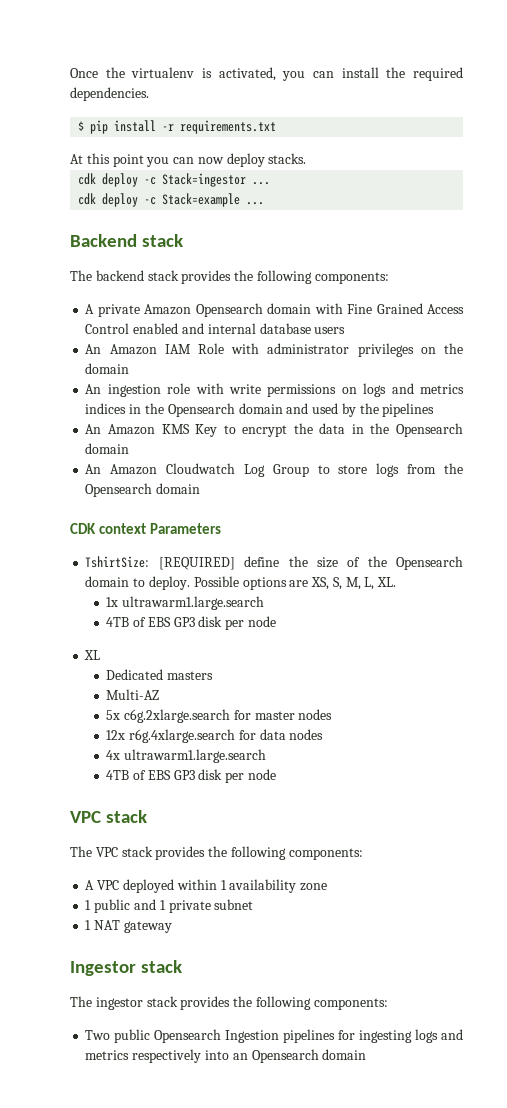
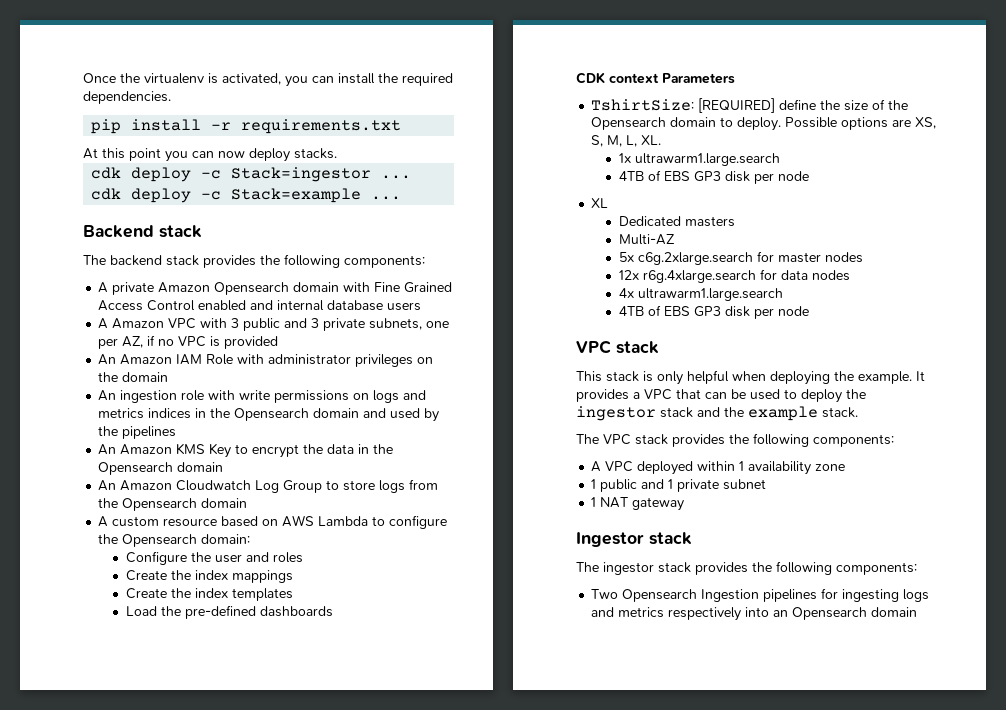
[78,121,85,131] $ -> (171, 97) none
(346, 330) none -> [98,318,450,331] [98,335,279,349] // A Amazon VPC with 3 public and 3 private subnets, one per AZ, if no VPC is provided
(201, 488) none -> [98,515,448,529] [98,534,251,547] [125,551,303,565] [125,570,293,583] [125,588,293,601] [125,605,333,619] // A custom resource based on AWS Lambda to configure the Opensearch domain: // Configure the user and roles // Create the index mappings // Create the index templates // Load the pre-defined dashboards
(147, 816) none -> [576,370,925,385] [576,389,866,403] [576,406,858,421] // This stack is only helpful when deploying the example. It provides a VPC that can be used to deploy the ingestor stack and the example stack.
[114,1029,151,1043] public -> (619, 594) none

